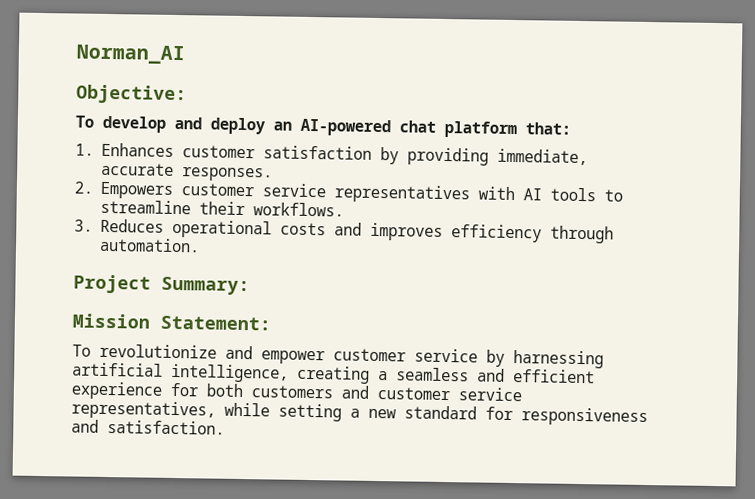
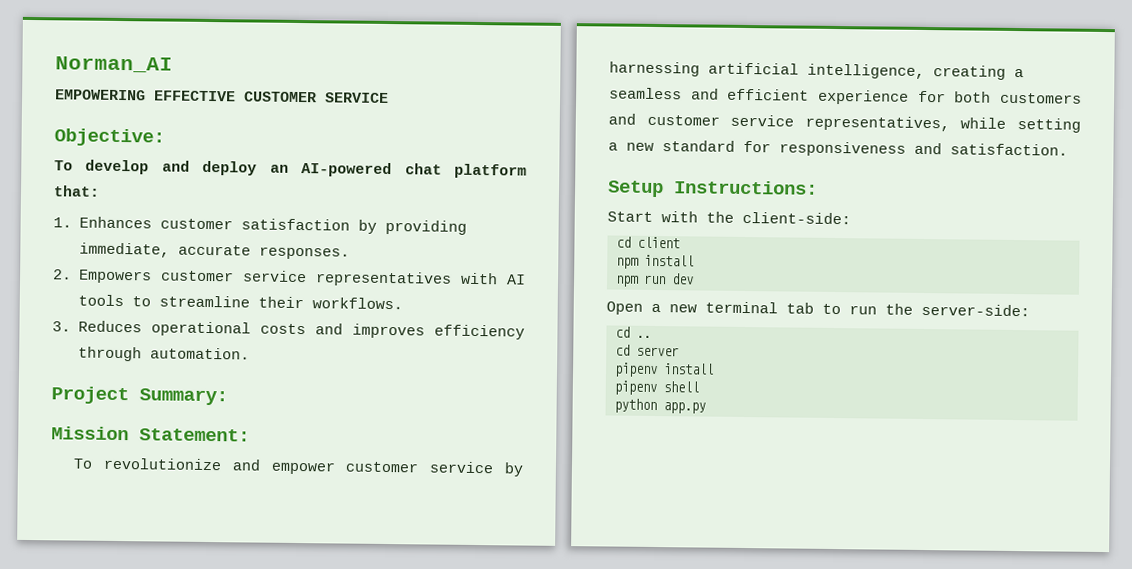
(185, 54) none -> [55,89,389,104] // EMPOWERING EFFECTIVE CUSTOMER SERVICE
(225, 427) none -> [607,180,818,198] [607,211,851,225] [616,236,680,249] [616,254,694,269] [615,273,694,287] [606,301,1030,317] [615,326,651,338] [615,344,679,357] [614,362,714,378] [614,380,699,396] [614,398,706,414] // Setup Instructions: // Start with the client-side: // cd client // npm install // npm run dev // Open a new terminal tab to run the server-side: // cd .. // cd server // pipenv install // pipenv shell // python app.py

